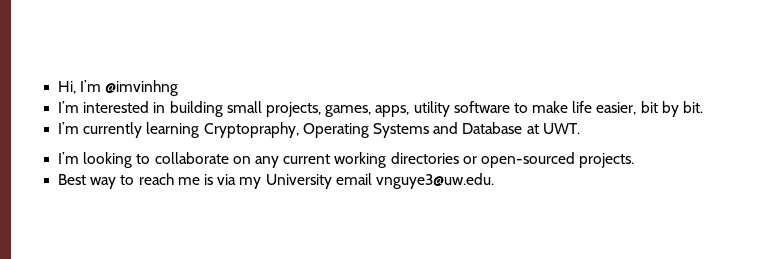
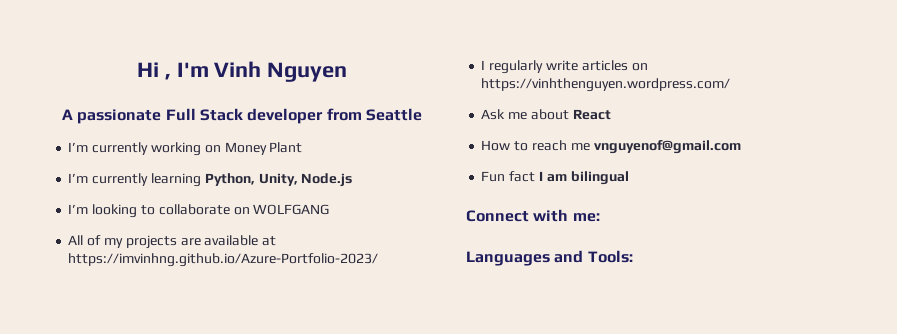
[58,80,179,96] [58,101,704,117] [58,122,580,138] Hi, I’m @imvinhng // I’m interested in building small projects, games, apps, utility software to make life easier, bit by bit. // I’m currently learning Cryptopraphy, Operating Systems and Database at UWT. -> [136,61,348,82] [62,108,422,124] [68,142,303,156] [68,173,353,187] Hi , I'm Vinh Nguyen // A passionate Full Stack developer from Seattle // I’m currently working on Money Plant // I’m currently learning Python, Unity, Node.js
[254,152,635,168] [58,173,494,189] any current working directories or open-sourced projects. // Best way to reach me is via my University email vnguye3@uw.edu. -> [253,204,330,215] [68,235,277,249] [68,253,379,267] [481,60,648,74] [481,78,731,92] [481,109,611,120] [481,140,741,154] [481,171,629,185] [466,209,600,222] [466,250,633,266] WOLFGANG // All of my projects are available at https://imvinhng.github.io/Azure-Portfolio-2023/ // I regularly write articles on https://vinhthenguyen.wordpress.com/ // Ask me about React // How to reach me vnguyenof@gmail.com // Fun fact I am bilingual // Connect with me: // Languages and Tools:

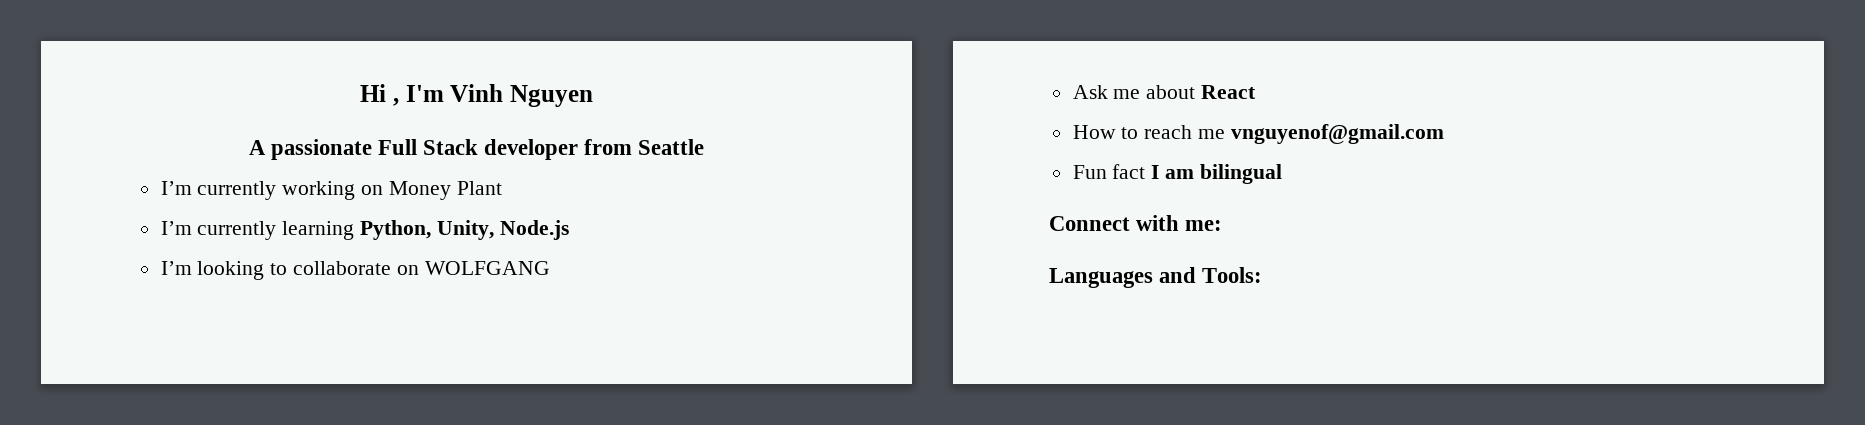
[68,235,277,249] [68,253,379,267] [481,60,648,74] [481,78,731,92] // All of my projects are available at https://imvinhng.github.io/Azure-Portfolio-2023/ // I regularly write articles on https://vinhthenguyen.wordpress.com/ -> (550, 268) none

